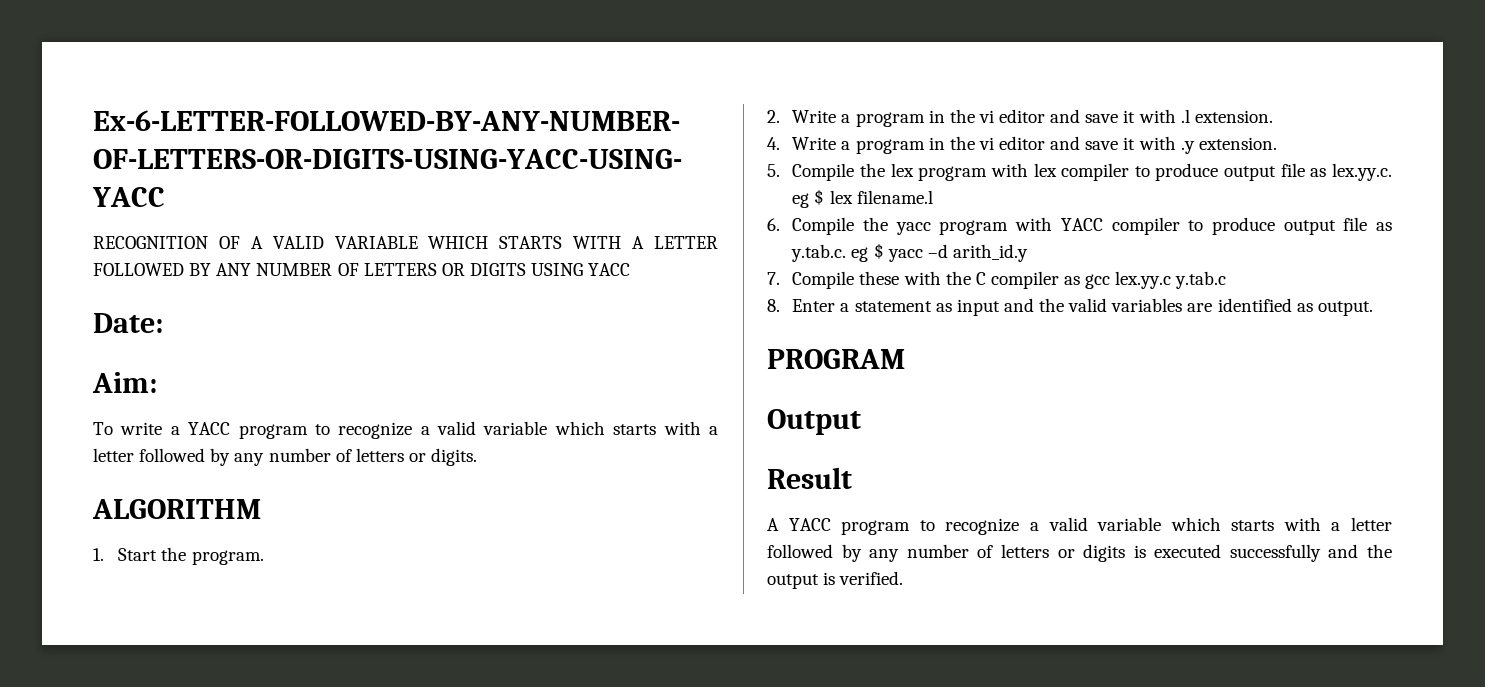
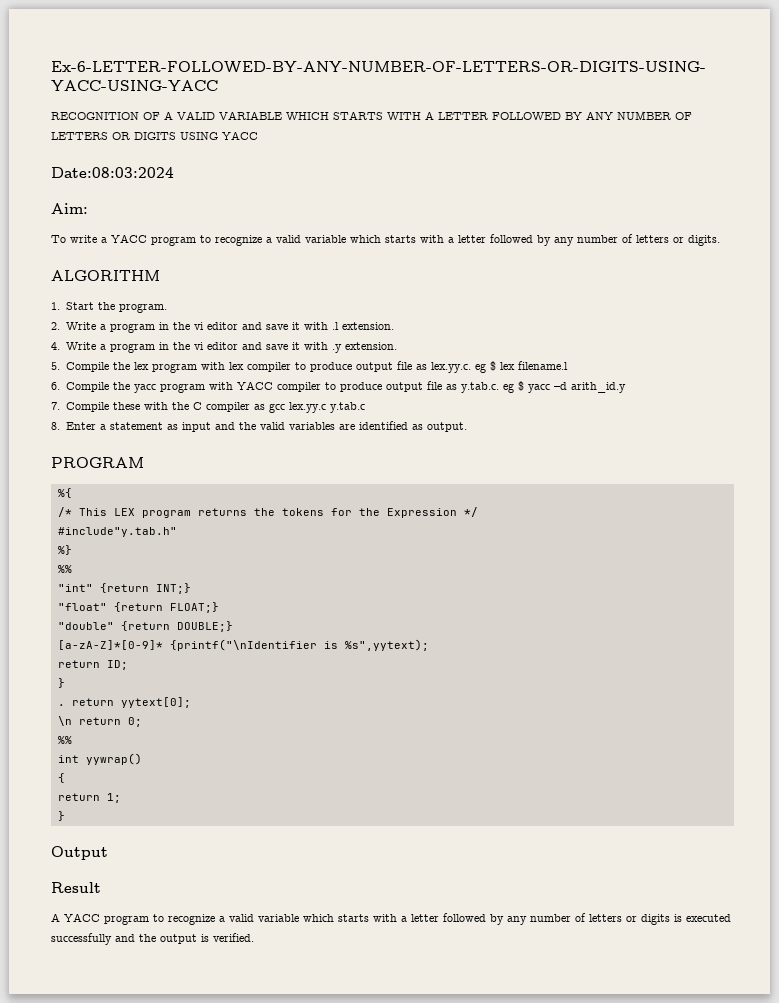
[93,313,163,333] Date: -> [51,167,174,178] Date:08:03:2024
(905, 359) none -> [57,488,72,498] [57,507,478,518] [57,527,177,537] [57,545,72,555] [57,565,72,573] [57,583,191,594] [57,602,219,613] [57,621,233,632] [57,639,429,651] [57,660,128,670] [57,678,65,688] [57,697,191,708] [57,716,142,727] [57,736,72,744] [57,753,142,765] [57,773,65,783] [57,793,121,803] [57,811,65,821] // %{ // /* This LEX program returns the tokens for the Expression */ // #include"y.tab.h" // %} // %% // "int" {return INT;} // "float" {return FLOAT;} // "double" {return DOUBLE;} // [a-zA-Z]*[0-9]* {printf("\nIdentifier is %s",yytext); // return ID; // } // . return yytext[0]; // \n return 0; // %% // int yywrap() // { // return 1; // }

